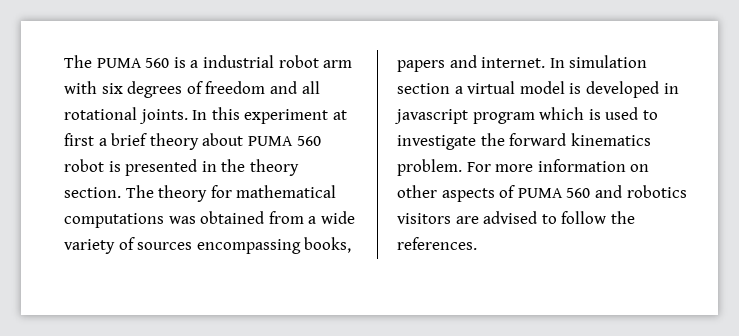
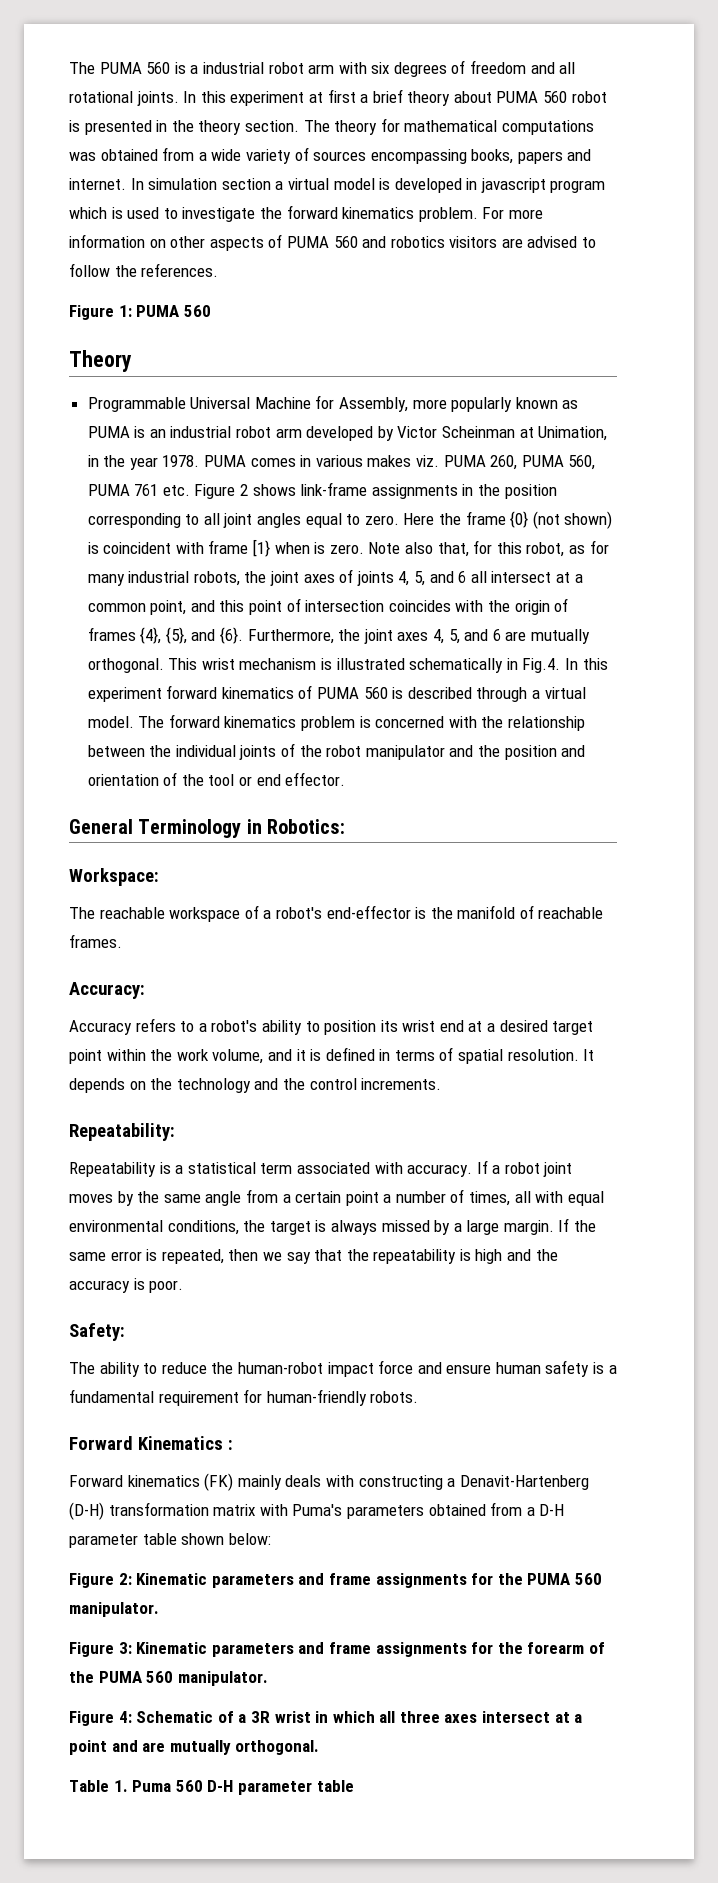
(477, 243) none -> [69,305,211,320] [69,350,132,372] [87,395,579,412] [87,426,608,441] [87,455,596,470] [87,482,557,499] [87,511,613,529] [87,539,609,557] [87,569,583,586] [87,598,569,615] [87,627,590,644] [87,658,608,673] [87,685,586,702] [87,714,586,731] [87,743,586,760] [87,772,346,786] [69,819,346,838] [69,868,159,886] [69,905,604,922] [69,934,122,948] [69,982,145,999] [69,1018,594,1035] [69,1047,595,1064] [69,1078,442,1093] [69,1123,175,1141] [69,1160,573,1177] [69,1189,604,1206] [69,1218,597,1235] [69,1249,558,1264] [69,1278,184,1293] [69,1323,125,1341] [69,1360,617,1377] [69,1389,419,1406] [69,1436,233,1450] [69,1473,589,1491] [69,1502,565,1520] [69,1533,271,1548] [69,1573,602,1588] [69,1602,159,1617] [69,1642,605,1657] [69,1671,268,1686] [69,1711,583,1726] [69,1740,320,1755] [69,1780,354,1795] // Figure 1: PUMA 560 // Theory // Programmable Universal Machine for Assembly, more popularly known as PUMA is an industrial robot arm developed by Victor Scheinman at Unimation, in the year 1978. PUMA comes in various makes viz. PUMA 260, PUMA 560, PUMA 761 etc. Figure 2 shows link-frame assignments in the position corresponding to all joint angles equal to zero. Here the frame {0} (not shown) is coincident with frame [1} when is zero. Note also that, for this robot, as for many industrial robots, the joint axes of joints 4, 5, and 6 all intersect at a common point, and this point of intersection coincides with the origin of frames {4}, {5}, and {6}. Furthermore, the joint axes 4, 5, and 6 are mutually orthogonal. This wrist mechanism is illustrated schematically in Fig.4. In this experiment forward kinematics of PUMA 560 is described through a virtual model. The forward kinematics problem is concerned with the relationship between the individual joints of the robot manipulator and the position and orientation of the tool or end effector. // General Terminology in Robotics: // Workspace: // The reachable workspace of a robot's end-effector is the manifold of reachable frames. // Accuracy: // Accuracy refers to a robot's ability to position its wrist end at a desired target point within the work volume, and it is defined in terms of spatial resolution. It depends on the technology and the control increments. // Repeatability: // Repeatability is a statistical term associated with accuracy. If a robot joint moves by the same angle from a certain point a number of times, all with equal environmental conditions, the target is always missed by a large margin. If the same error is repeated, then we say that the repeatability is high and the accuracy is poor. // Safety: // The ability to reduce the human-robot impact force and ensure human safety is a fundamental requirement for human-friendly robots. // Forward Kinematics : // Forward kinematics (FK) mainly deals with constructing a Denavit-Hartenberg (D-H) transformation matrix with Puma's parameters obtained from a D-H parameter table shown below: // Figure 2: Kinematic parameters and frame assignments for the PUMA 560 manipulator. // Figure 3: Kinematic parameters and frame assignments for the forearm of the PUMA 560 manipulator. // Figure 4: Schematic of a 3R wrist in which all three axes intersect at a point and are mutually orthogonal. // Table 1. Puma 560 D-H parameter table

